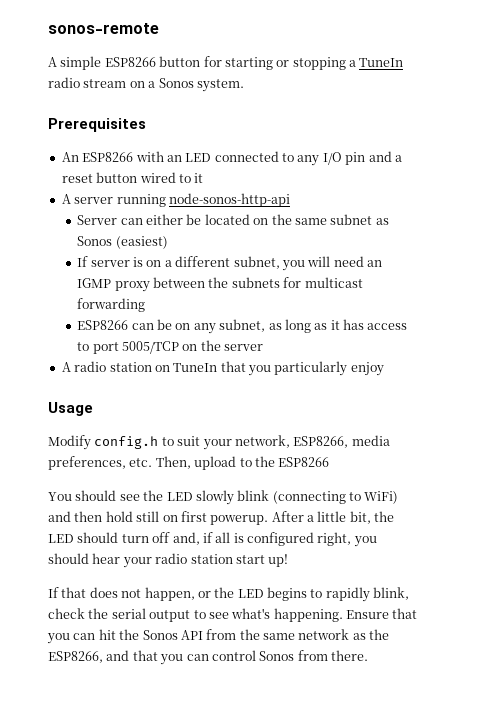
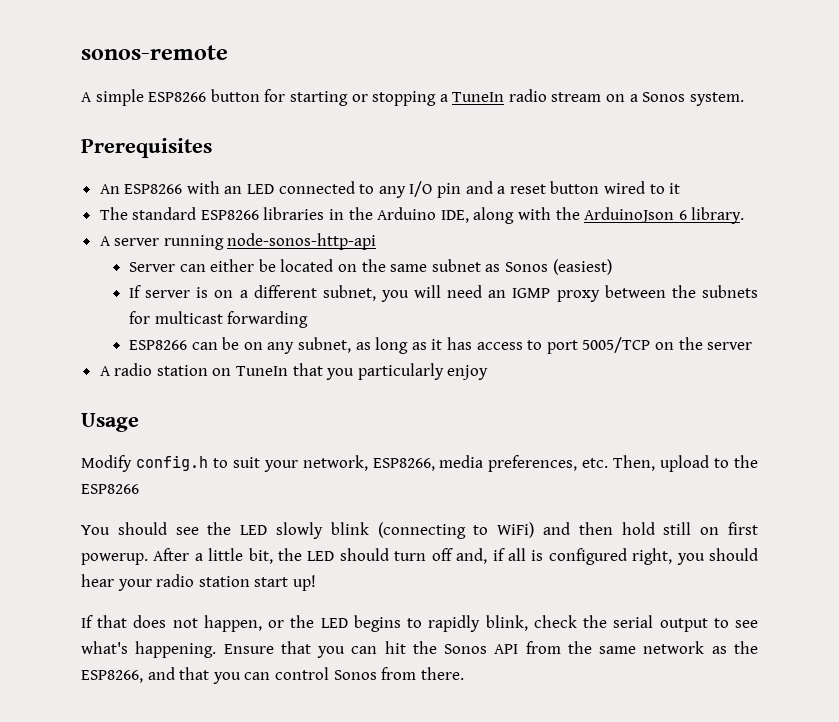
(204, 178) none -> [99,207,745,224] // The standard ESP8266 libraries in the Arduino IDE, along with the ArduinoJson 6 library.

